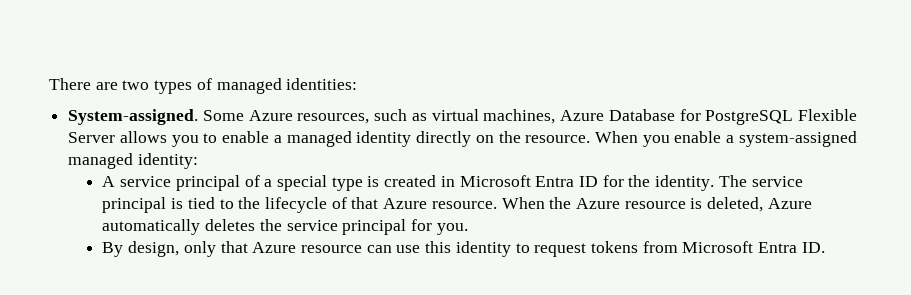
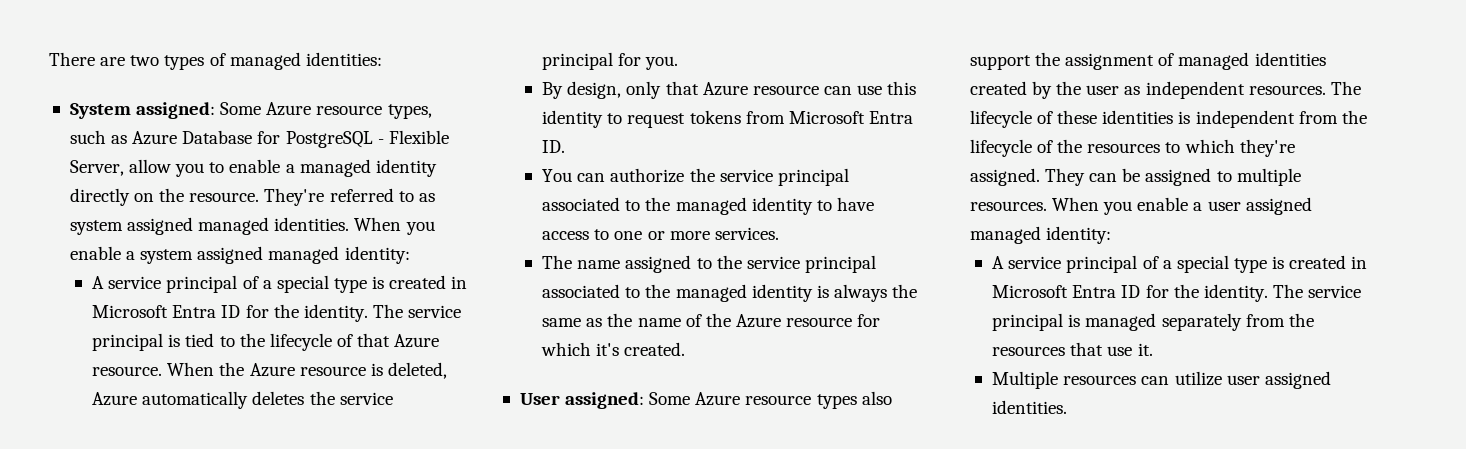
[68,109,857,125] [68,131,167,143] System-assigned. Some Azure resources, such as virtual machines, Azure Database for PostgreSQL Flexible Server allows -> [69,102,432,119] [69,130,449,148] [69,159,172,176] System assigned: Some Azure resource types, such as Azure Database for PostgreSQL - Flexible Server, allow
[594,131,857,147] When you enable a system-assigned -> [264,188,435,206] [69,217,435,235] [69,246,264,264] They're referred to as system assigned managed identities. When you enable a system assigned
(825, 247) none -> [542,168,849,186] [542,197,874,215] [542,227,779,240] [542,255,876,273] [542,284,918,302] [542,313,881,328] [541,342,686,356] [519,391,892,409] [969,52,1326,70] [969,81,1361,99] [969,110,1367,128] [969,139,1295,157] [969,168,1301,186] [969,197,1312,215] [969,226,1112,244] [992,255,1368,273] [992,284,1362,302] [992,313,1314,331] [992,342,1153,356] [992,371,1331,389] [992,400,1068,414] // You can authorize the service principal associated to the managed identity to have access to one or more services. // The name assigned to the service principal associated to the managed identity is always the same as the name of the Azure resource for which it's created. // User assigned: Some Azure resource types also support the assignment of managed identities created by the user as independent resources. The lifecycle of these identities is independent from the lifecycle of the resources to which they're assigned. They can be assigned to multiple resources. When you enable a user assigned managed identity: // A service principal of a special type is created in Microsoft Entra ID for the identity. The service principal is managed separately from the resources that use it. // Multiple resources can utilize user assigned identities.

